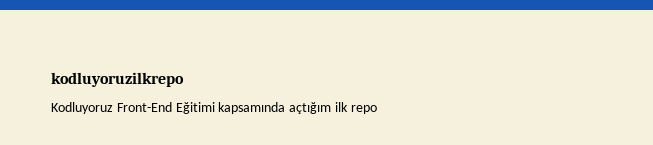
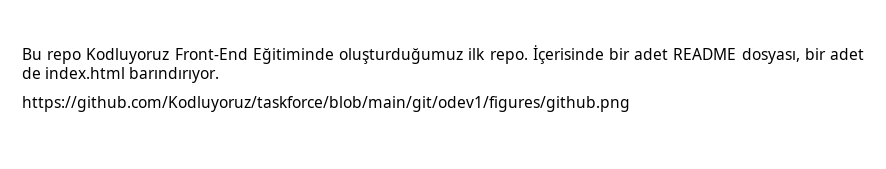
[51,72,184,87] [51,102,377,114] kodluyoruzilkrepo // Kodluyoruz Front-End Eğitimi kapsamında açtığım ilk repo -> [22,45,864,64] [22,67,220,83] [22,96,630,112] Bu repo Kodluyoruz Front-End Eğitiminde oluşturduğumuz ilk repo. İçerisinde bir adet README dosyası, bir adet de index.html barındırıyor. // https://github.com/Kodluyoruz/taskforce/blob/main/git/odev1/figures/github.png

